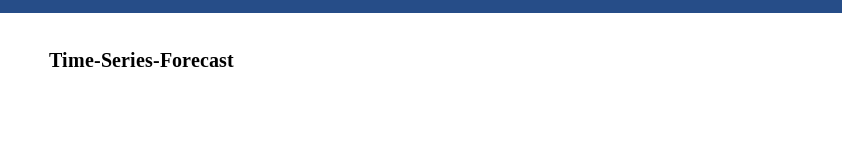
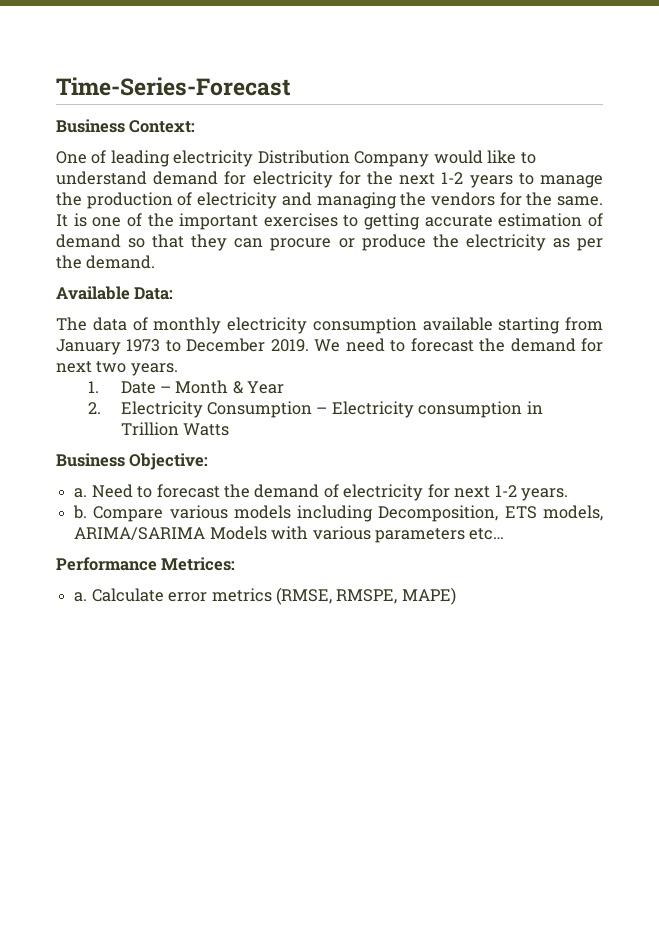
(234, 59) none -> [56,119,196,133] [56,150,536,167] [56,171,603,188] [56,192,603,209] [56,213,603,230] [56,234,603,251] [56,255,156,269] [56,286,174,300] [56,317,603,334] [56,338,603,355] [56,361,178,376] [88,380,285,394] [88,401,543,418] [120,422,229,436] [56,453,209,470] [74,484,569,501] [73,505,604,522] [74,526,505,543] [56,557,236,571] [74,587,456,605] // Business Context: // One of leading electricity Distribution Company would like to understand demand for electricity for the next 1-2 years to manage the production of electricity and managing the vendors for the same. It is one of the important exercises to getting accurate estimation of demand so that they can procure or produce the electricity as per the demand. // Available Data: // The data of monthly electricity consumption available starting from January 1973 to December 2019. We need to forecast the demand for next two years. // 1. Date – Month & Year // 2. Electricity Consumption – Electricity consumption in Trillion Watts // Business Objective: // a. Need to forecast the demand of electricity for next 1-2 years. // b. Compare various models including Decomposition, ETS models, ARIMA/SARIMA Models with various parameters etc… // Performance Metrices: // a. Calculate error metrics (RMSE, RMSPE, MAPE)

